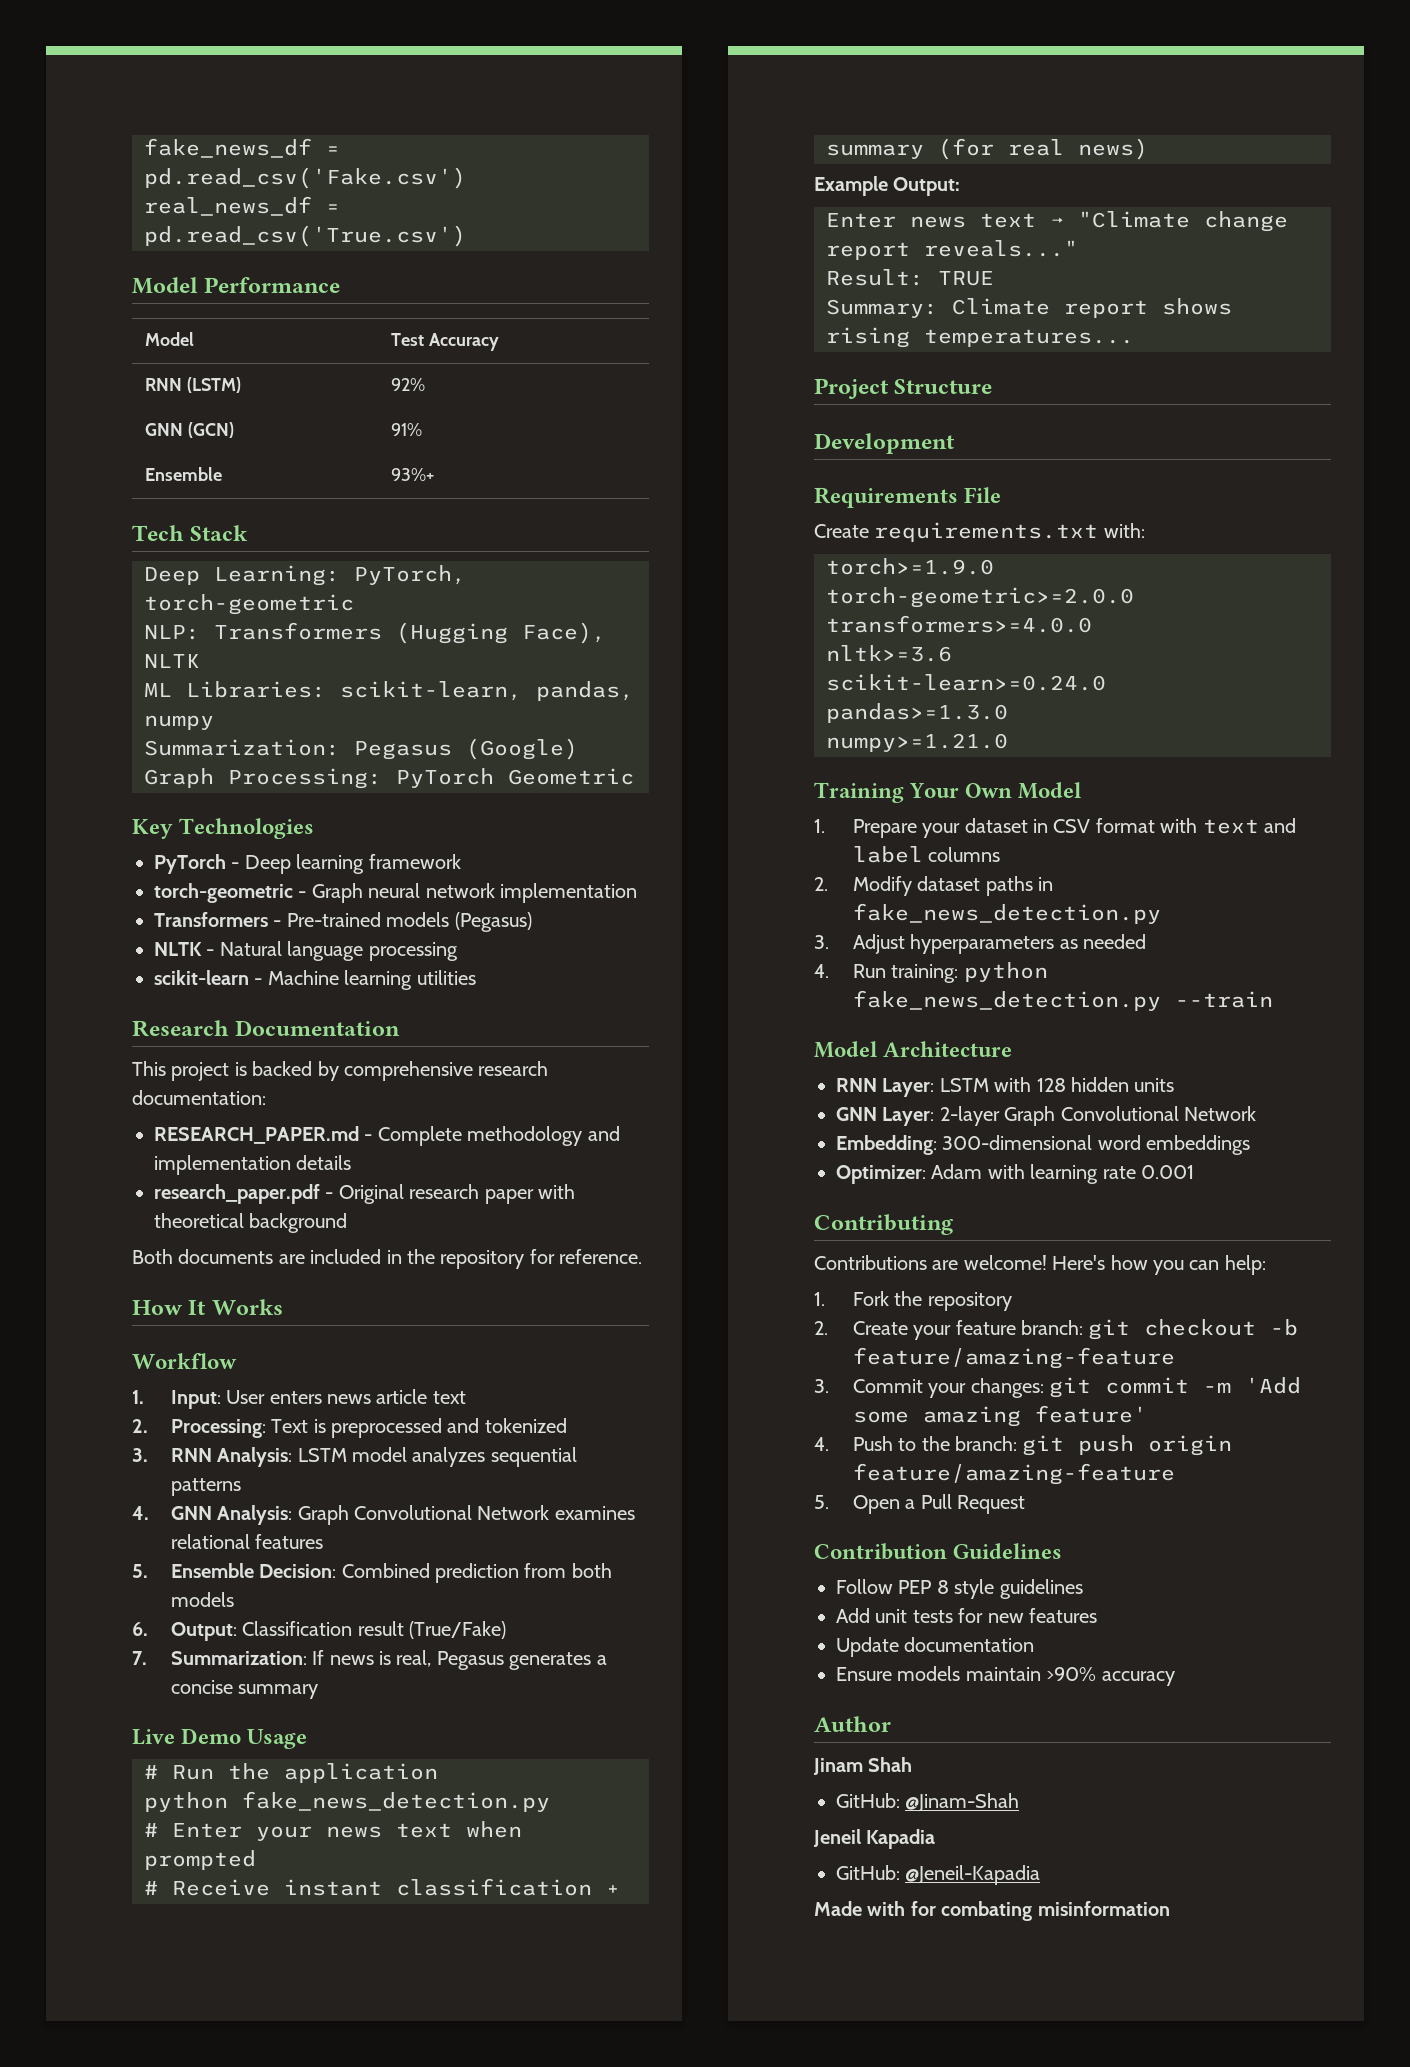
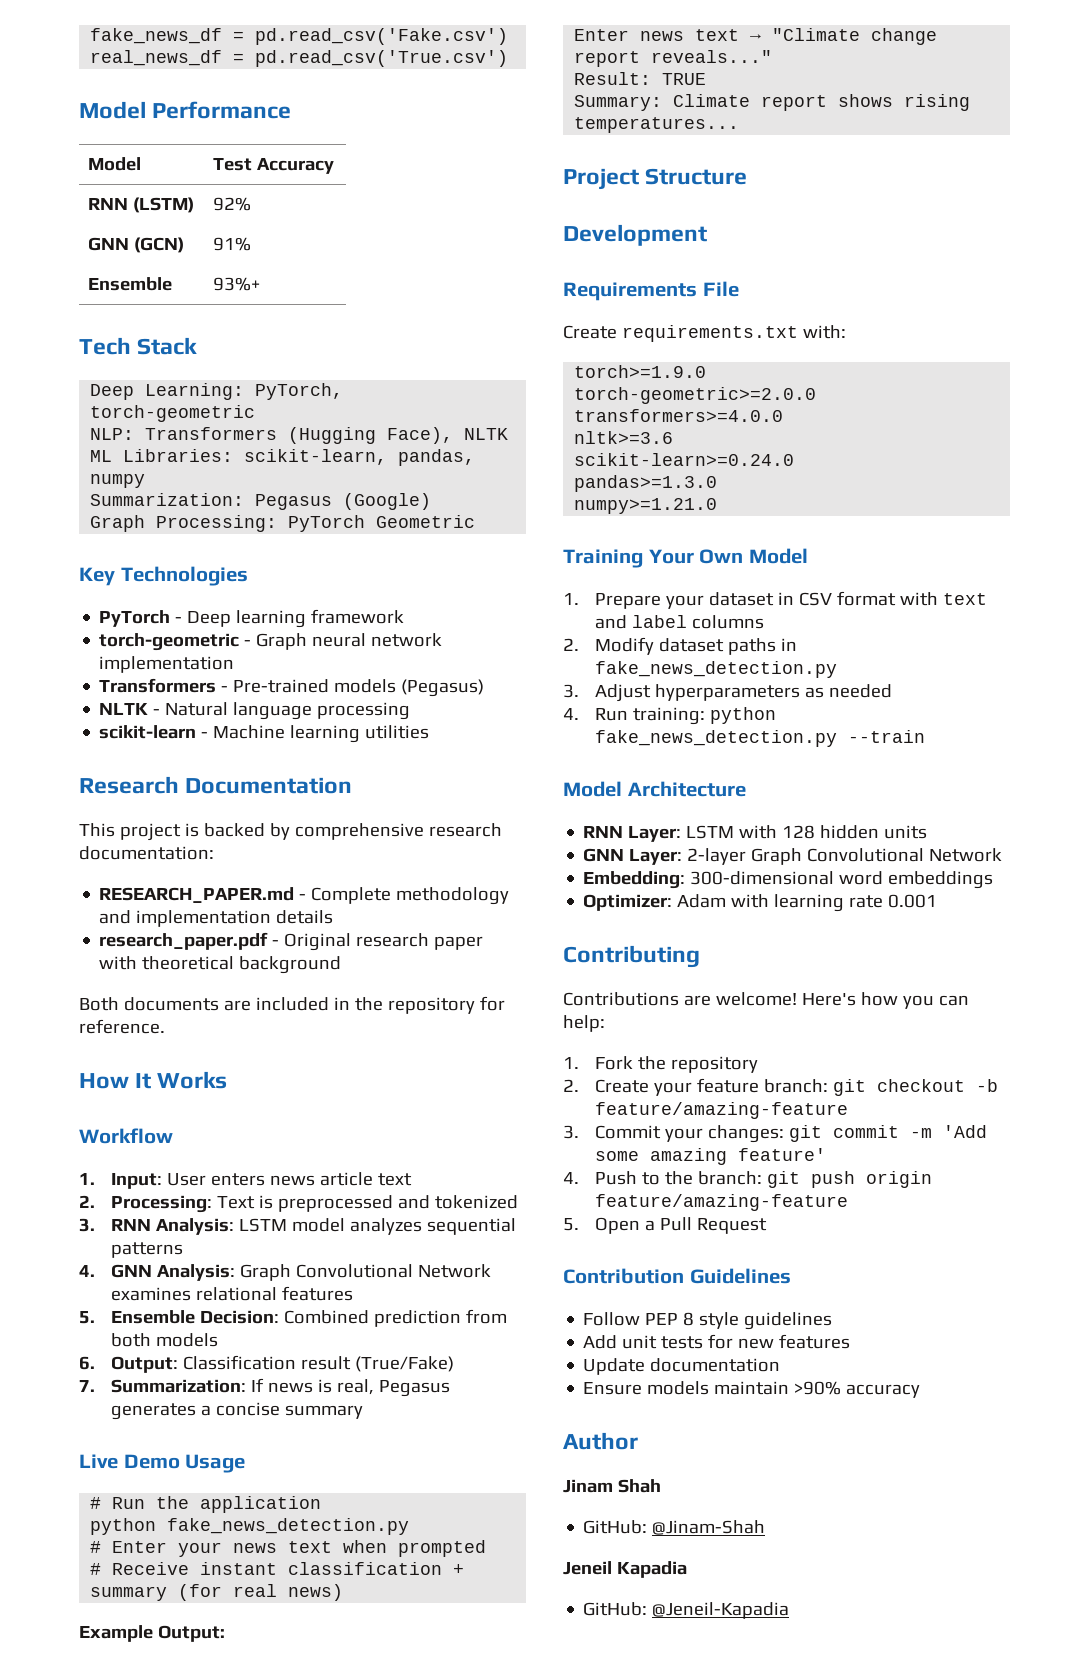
[814,1901,1170,1921] // Made with for combating misinformation -> (790, 1610) none

